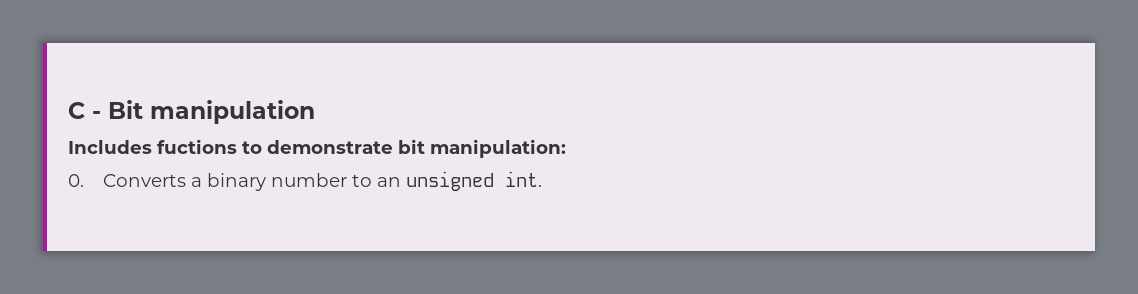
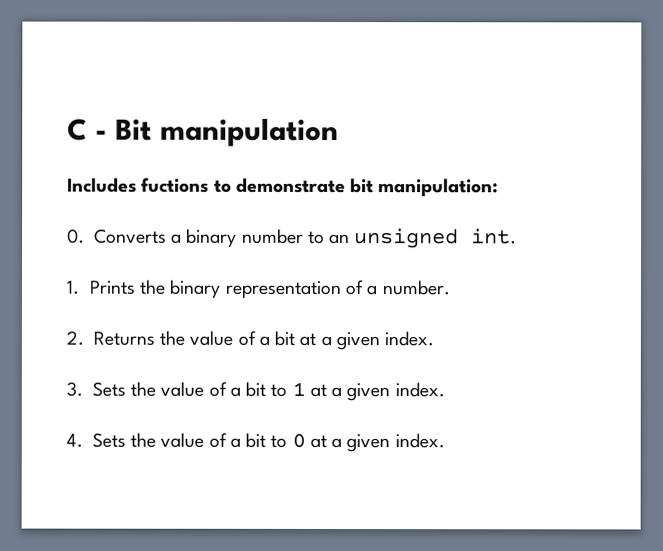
(542, 179) none -> [66,279,450,300] [66,330,435,351] [66,381,445,402] [66,432,445,453] // 1. Prints the binary representation of a number. // 2. Returns the value of a bit at a given index. // 3. Sets the value of a bit to 1 at a given index. // 4. Sets the value of a bit to 0 at a given index.

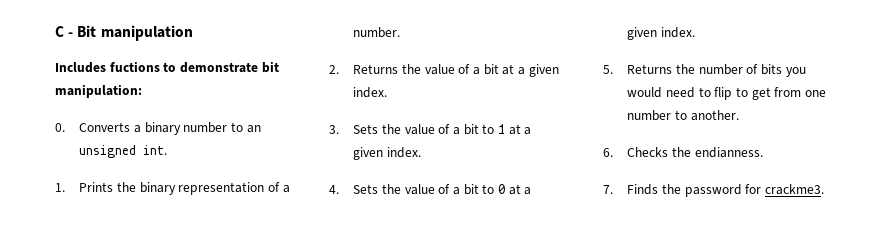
(445, 441) none -> [603,64,806,77] [627,87,826,100] [627,110,739,121] [603,147,763,158] [603,184,824,197] // 5. Returns the number of bits you would need to flip to get from one number to another. // 6. Checks the endianness. // 7. Finds the password for crackme3.

